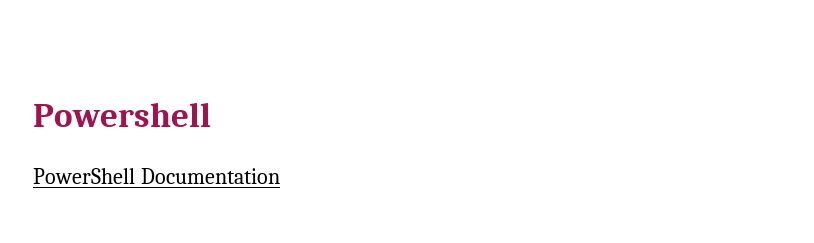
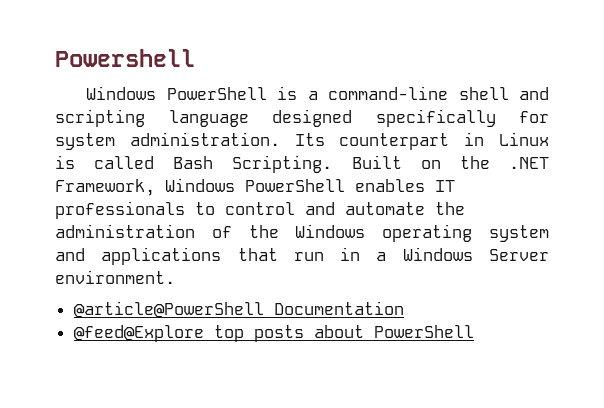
[33,168,280,184] PowerShell Documentation -> [86,86,549,100] [55,109,549,127] [55,132,549,150] [55,155,550,173] [55,178,455,196] [55,201,465,219] [55,224,549,242] [55,247,549,265] [55,270,175,284] [73,301,404,318] [73,325,474,342] Windows PowerShell is a command-line shell and scripting language designed specifically for system administration. Its counterpart in Linux is called Bash Scripting. Built on the .NET Framework, Windows PowerShell enables IT professionals to control and automate the administration of the Windows operating system and applications that run in a Windows Server environment. // @article@PowerShell Documentation // @feed@Explore top posts about PowerShell

